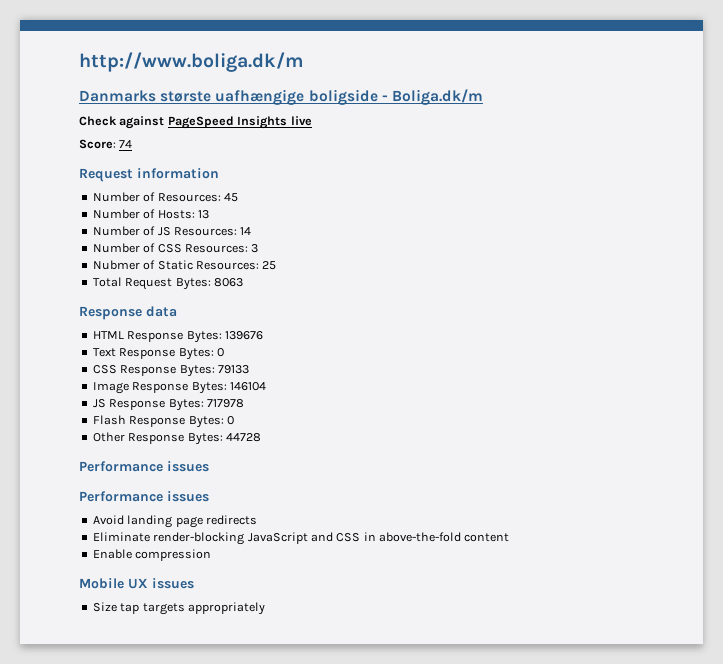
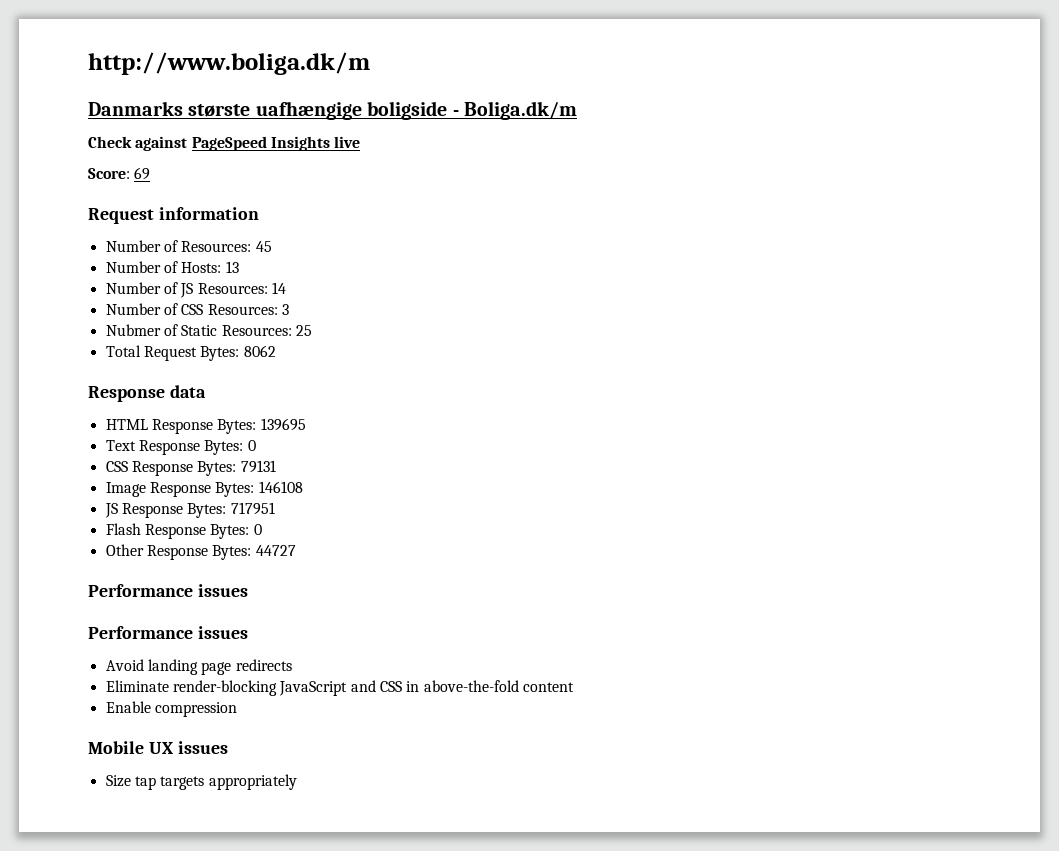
[119,140,133,148] 74 -> [134,167,151,180] 69
[213,278,243,287] 8063 -> [243,345,276,357] 8062
[224,331,263,340] 139676 -> [260,418,306,431] 139695
[217,365,249,374] 79133 -> [240,460,276,473] 79131
[229,382,266,391] 146104 -> [258,481,303,493] 146108
[206,399,244,408] 717978 -> [230,502,275,515] 717951
[225,433,261,442] 44728 -> [255,545,296,556] 44727

